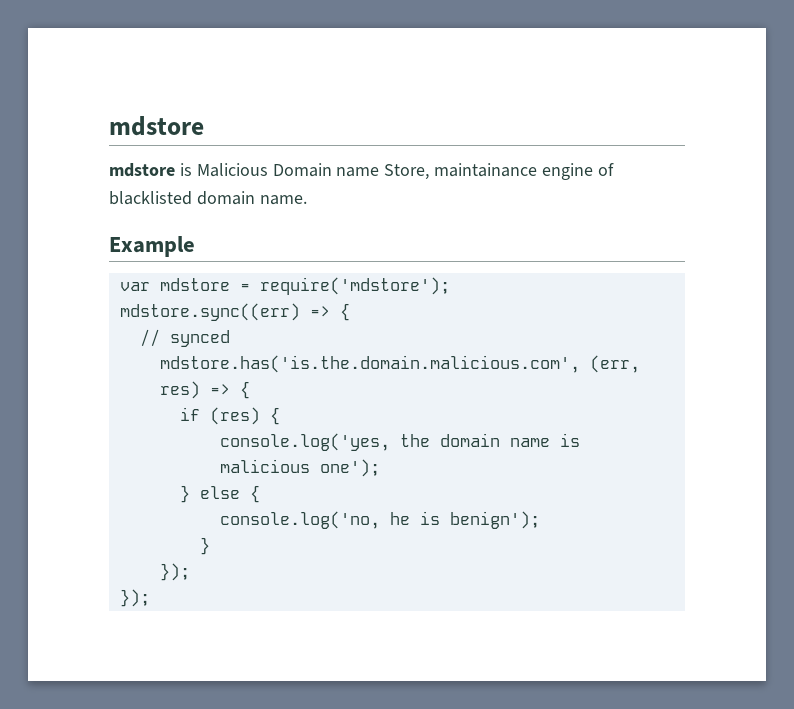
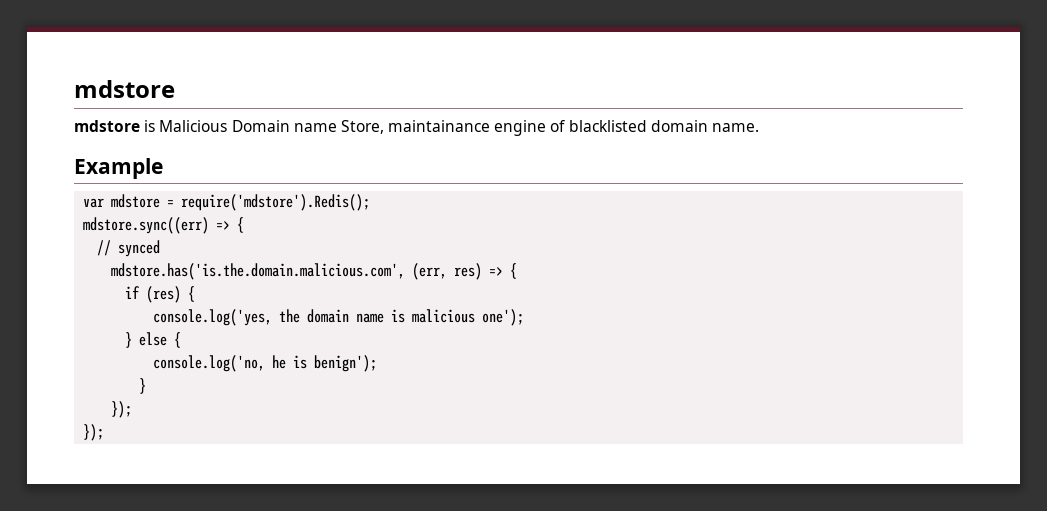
[259,277,450,295] require('mdstore'); -> [181,194,371,211] require('mdstore').Redis();

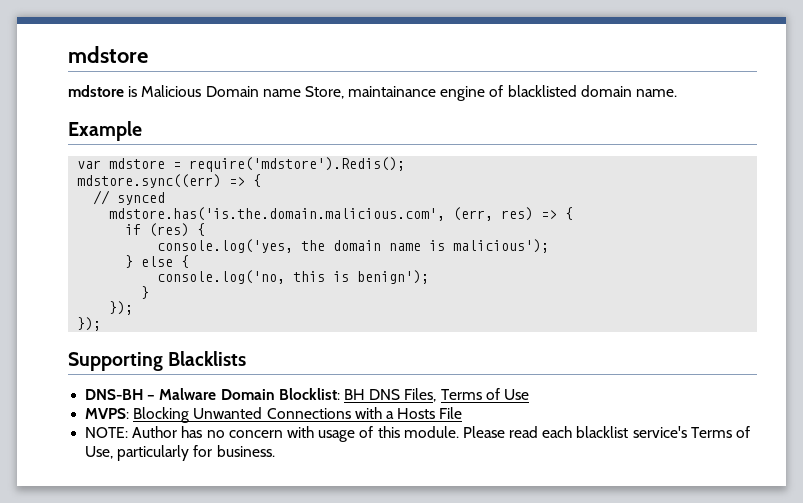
[412,309,525,326] malicious one'); -> [453,239,550,253] malicious');
[272,355,287,369] he -> [293,271,326,282] this
(105, 432) none -> [68,351,247,371] [85,388,529,402] [85,407,463,423] [85,426,751,442] [85,445,275,461] // Supporting Blacklists // DNS-BH – Malware Domain Blocklist: BH DNS Files, Terms of Use // MVPS: Blocking Unwanted Connections with a Hosts File // NOTE: Author has no concern with usage of this module. Please read each blacklist service's Terms of Use, particularly for business.

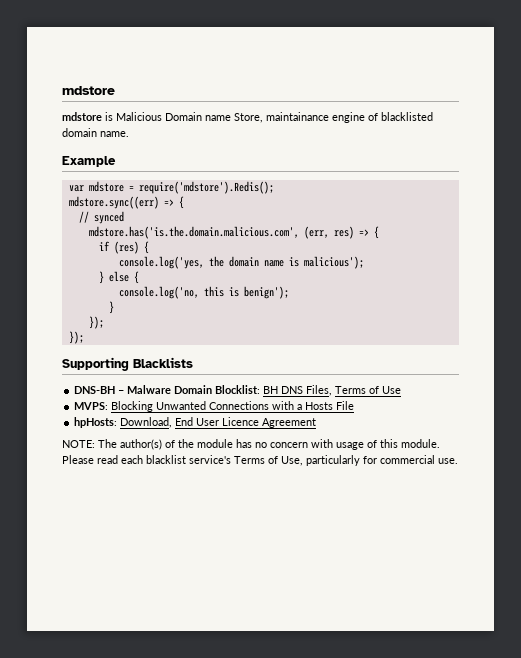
[85,426,178,438] NOTE: Author -> [74,417,317,428] [62,439,233,450] hpHosts: Download, End User Licence Agreement // NOTE: The author(s) of the module
[216,445,275,457] business. -> [380,455,458,464] commercial use.

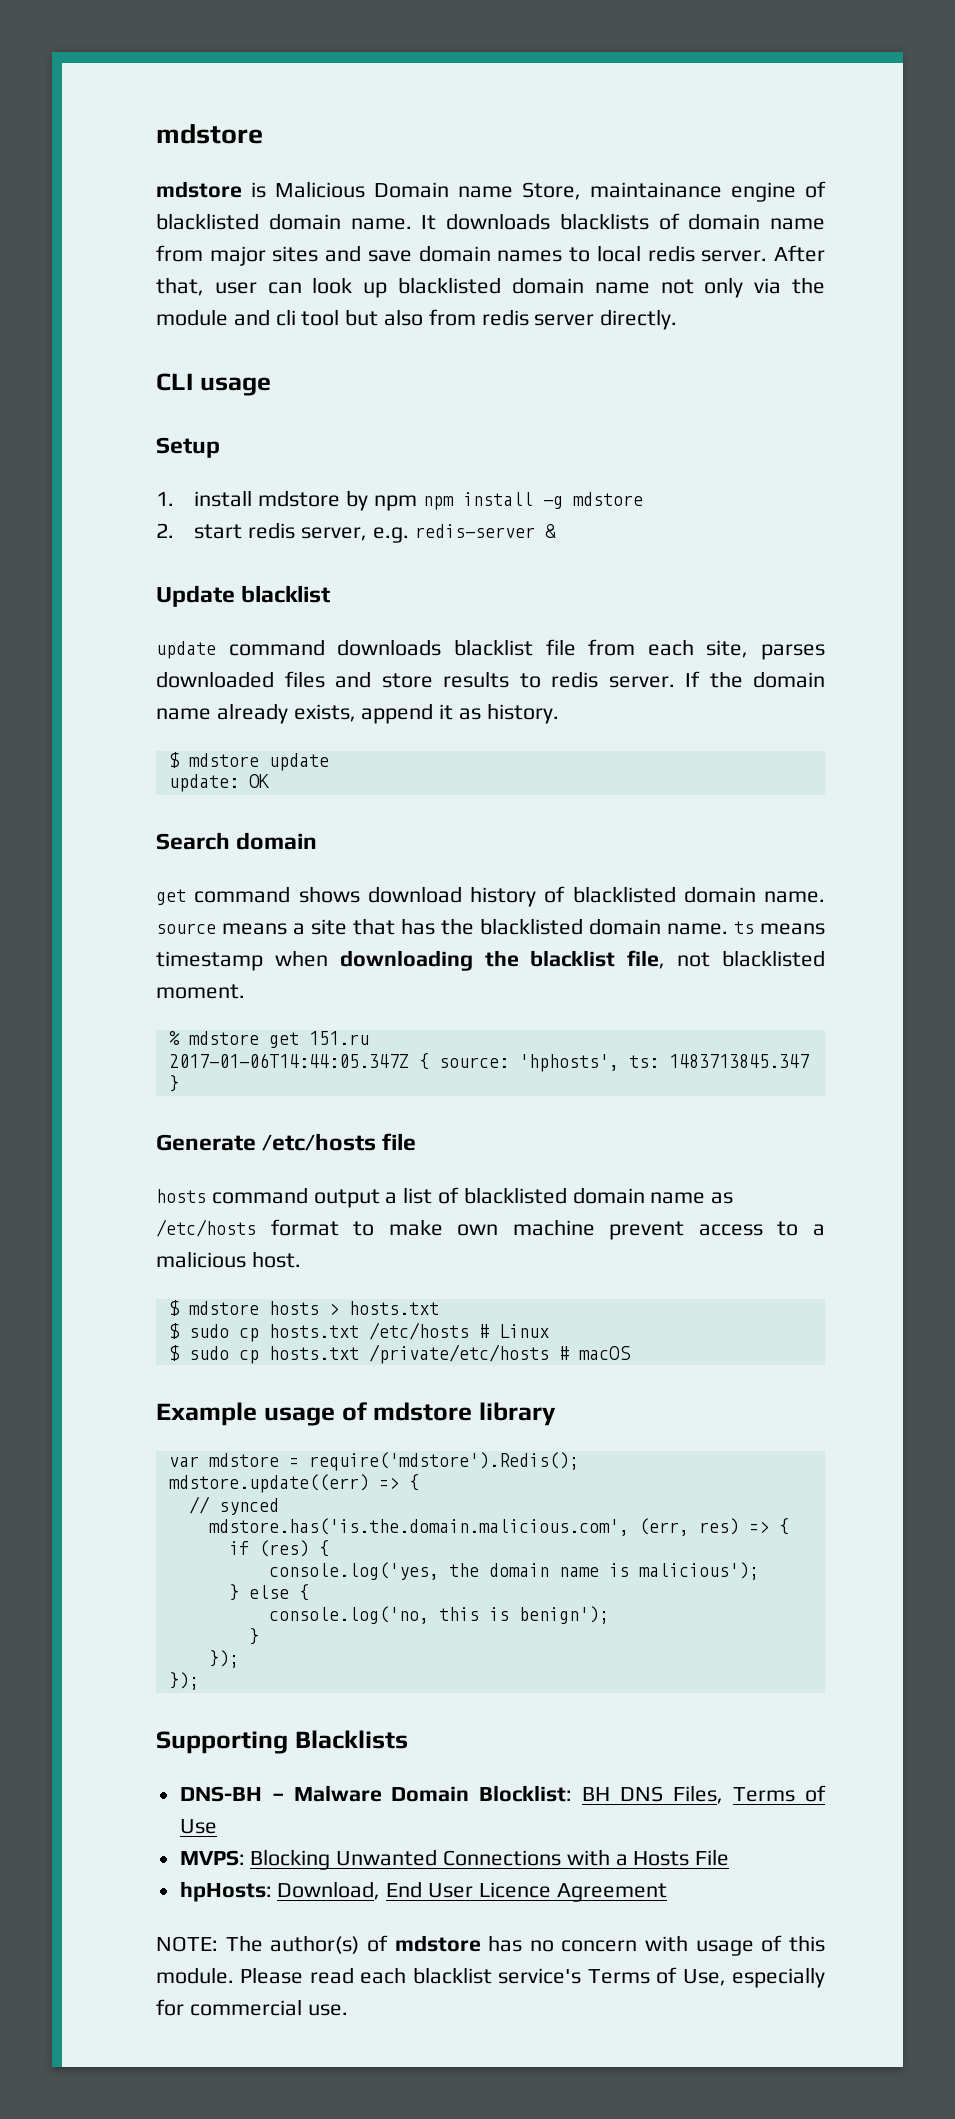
[62,156,116,167] // Example -> [421,213,825,230] [156,245,826,266] [156,277,826,298] [156,309,678,330] [156,373,271,396] [156,437,220,458] [156,490,643,511] [156,522,556,543] [156,585,331,607] [156,639,825,660] [156,671,825,688] [156,703,559,724] [168,752,329,771] [168,774,269,792] [156,832,318,850] [156,886,825,907] [156,918,825,935] [156,950,825,971] [156,984,245,999] [168,1031,369,1048] [168,1053,809,1072] [168,1075,179,1092] [156,1133,417,1151] [156,1187,734,1208] [156,1219,825,1240] [156,1251,301,1268] [168,1300,439,1316] [168,1322,549,1342] [168,1344,631,1364] [156,1402,556,1426] It downloads blacklists of domain name from major sites and save domain names to local redis server. After that, user can look up blacklisted domain name not only via the module and cli tool but also from redis server directly. // CLI usage // Setup // 1. install mdstore by npm npm install -g mdstore // 2. start redis server, e.g. redis-server & // Update blacklist // update command downloads blacklist file from each site, parses downloaded files and store results to redis server. If the domain name already exists, append it as history. // $ mdstore update // update: OK // Search domain // get command shows download history of blacklisted domain name. source means a site that has the blacklisted domain name. ts means timestamp when downloading the blacklist file, not blacklisted moment. // % mdstore get 151.ru // 2017-01-06T14:44:05.347Z { source: 'hphosts', ts: 1483713845.347 } // Generate /etc/hosts file // hosts command output a list of blacklisted domain name as /etc/hosts format to make own machine prevent access to a malicious host. // $ mdstore hosts > hosts.txt // $ sudo cp hosts.txt /etc/hosts # Linux // $ sudo cp hosts.txt /private/etc/hosts # macOS // Example usage of mdstore library
[68,196,159,209] mdstore.sync((err) -> [168,1474,369,1493] mdstore.update((err)
[178,439,233,448] the module -> [394,1935,481,1952] mdstore
[306,455,360,466] particularly -> [732,1967,826,1988] especially

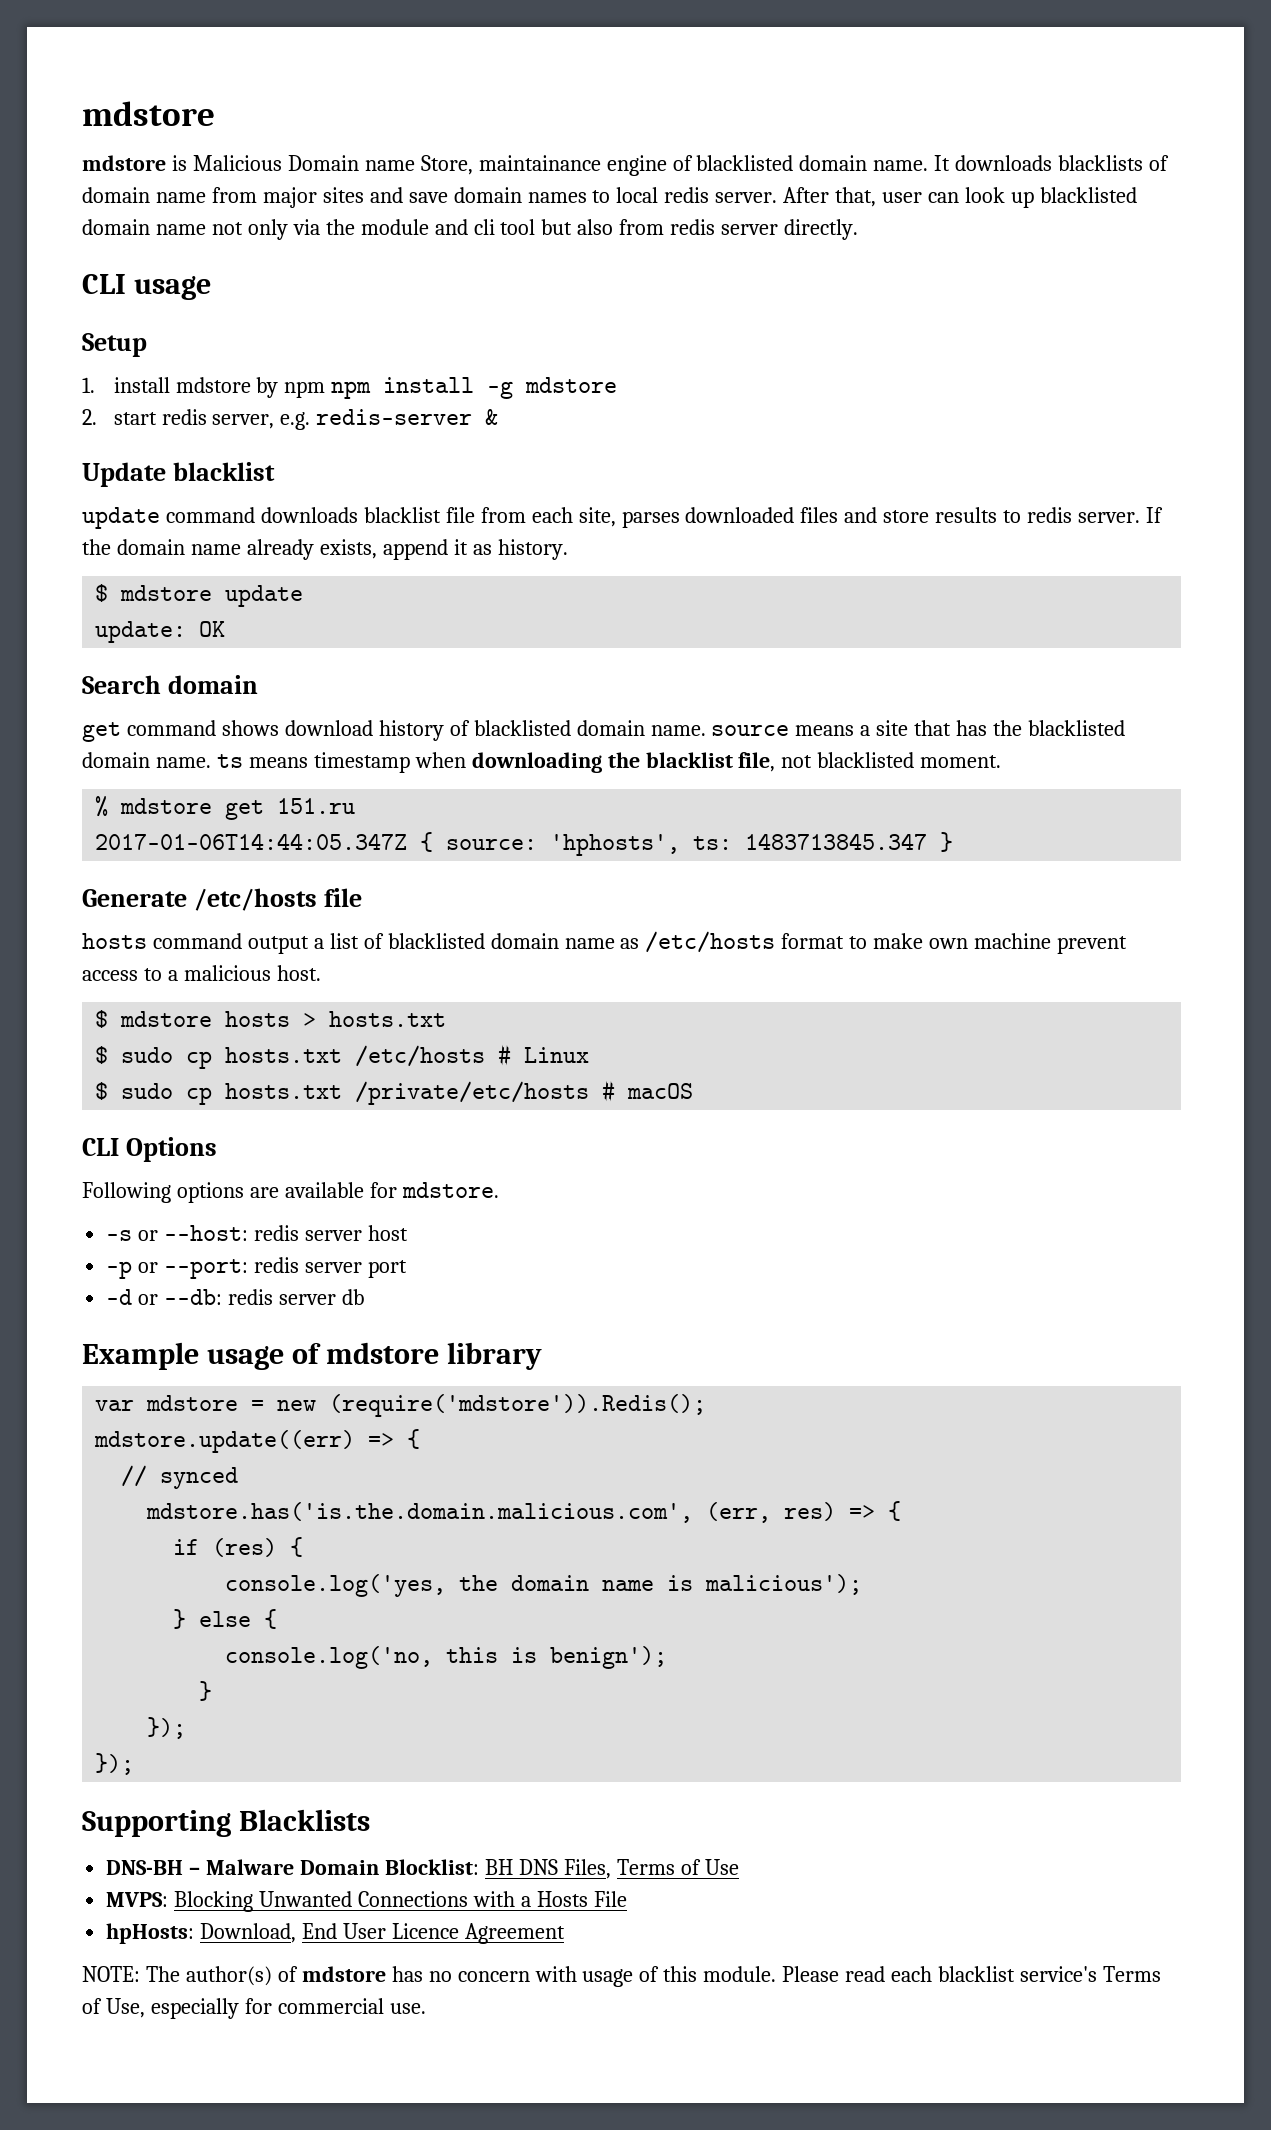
(631, 1353) none -> [82,1137,217,1162] [82,1182,499,1203] [106,1225,408,1241] [106,1257,407,1279] [106,1289,364,1305] // CLI Options // Following options are available for mdstore. // -s or --host: redis server host // -p or --port: redis server port // -d or --db: redis server db
[308,1452,579,1471] require('mdstore').Redis(); -> [277,1394,707,1417] new (require('mdstore')).Redis();

